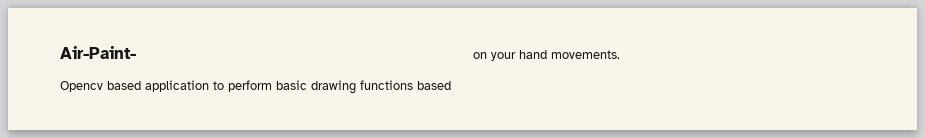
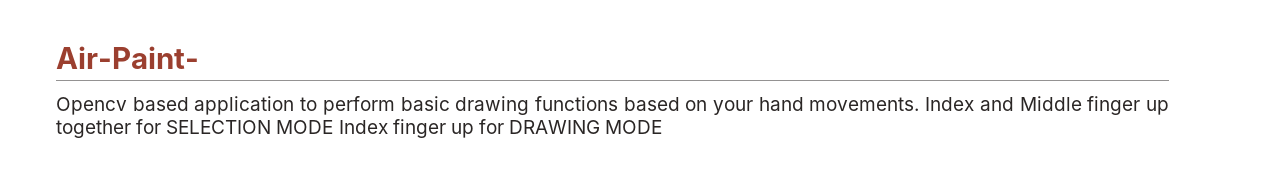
(620, 54) none -> [925,96,1170,115] [56,119,663,138] Index and Middle finger up together for SELECTION MODE Index finger up for DRAWING MODE

